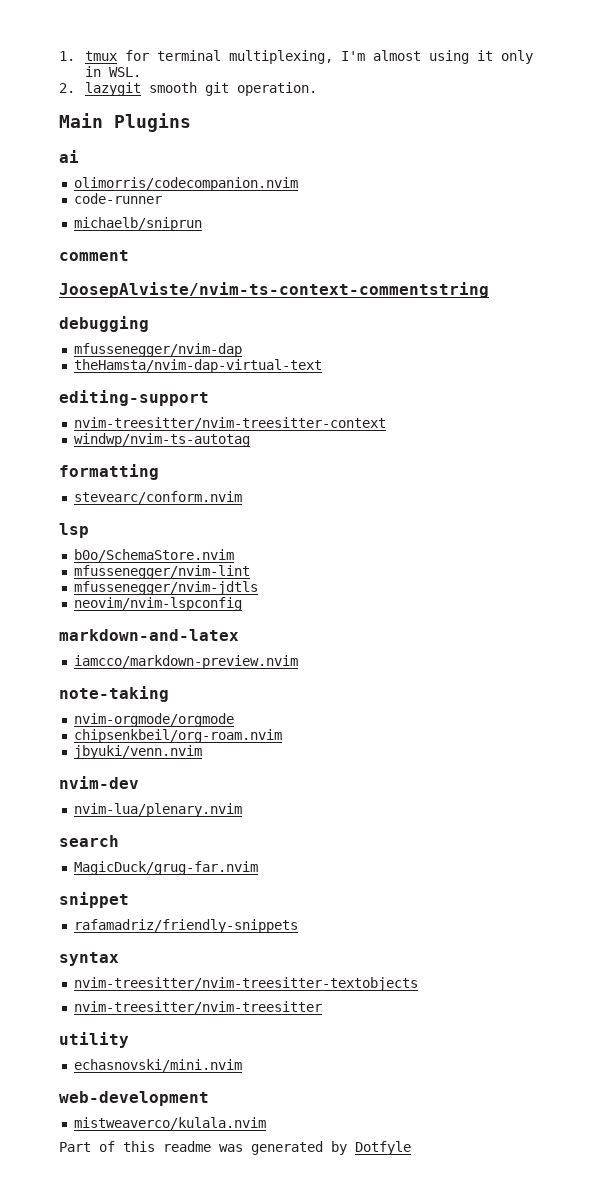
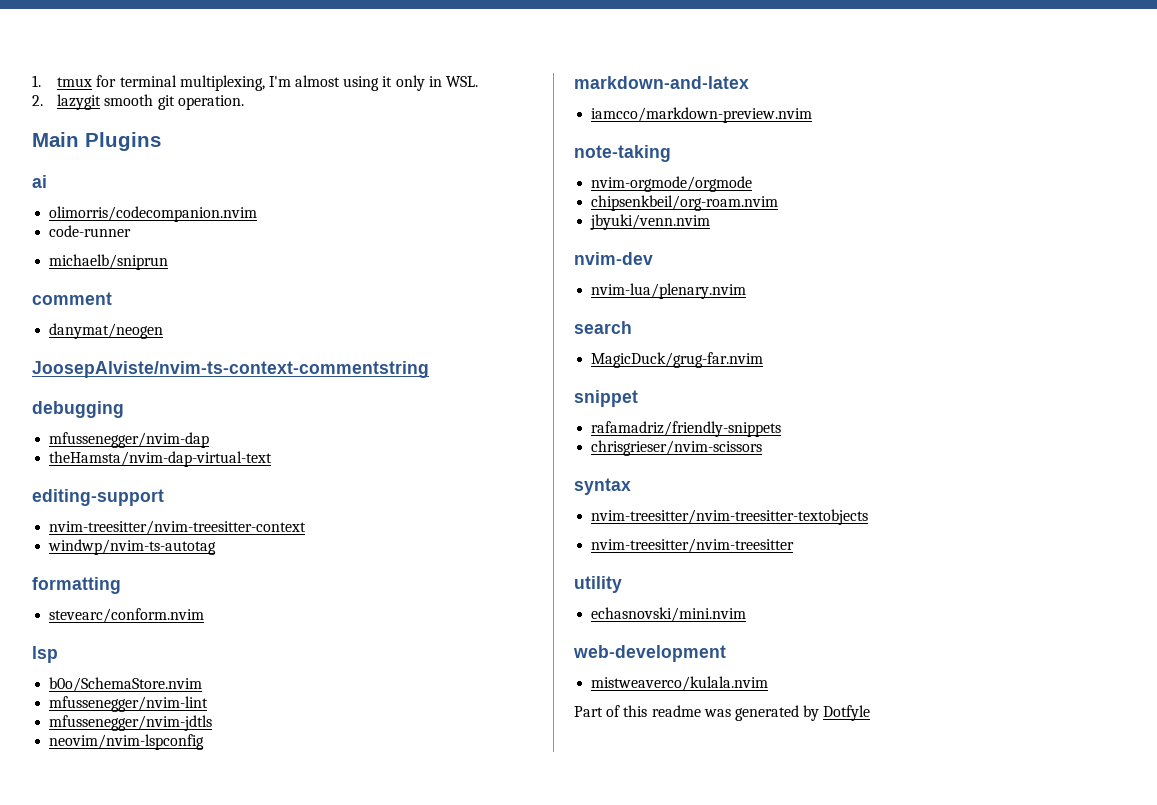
(129, 255) none -> [49,323,164,339] // danymat/neogen
(298, 926) none -> [591,440,763,456] // chrisgrieser/nvim-scissors

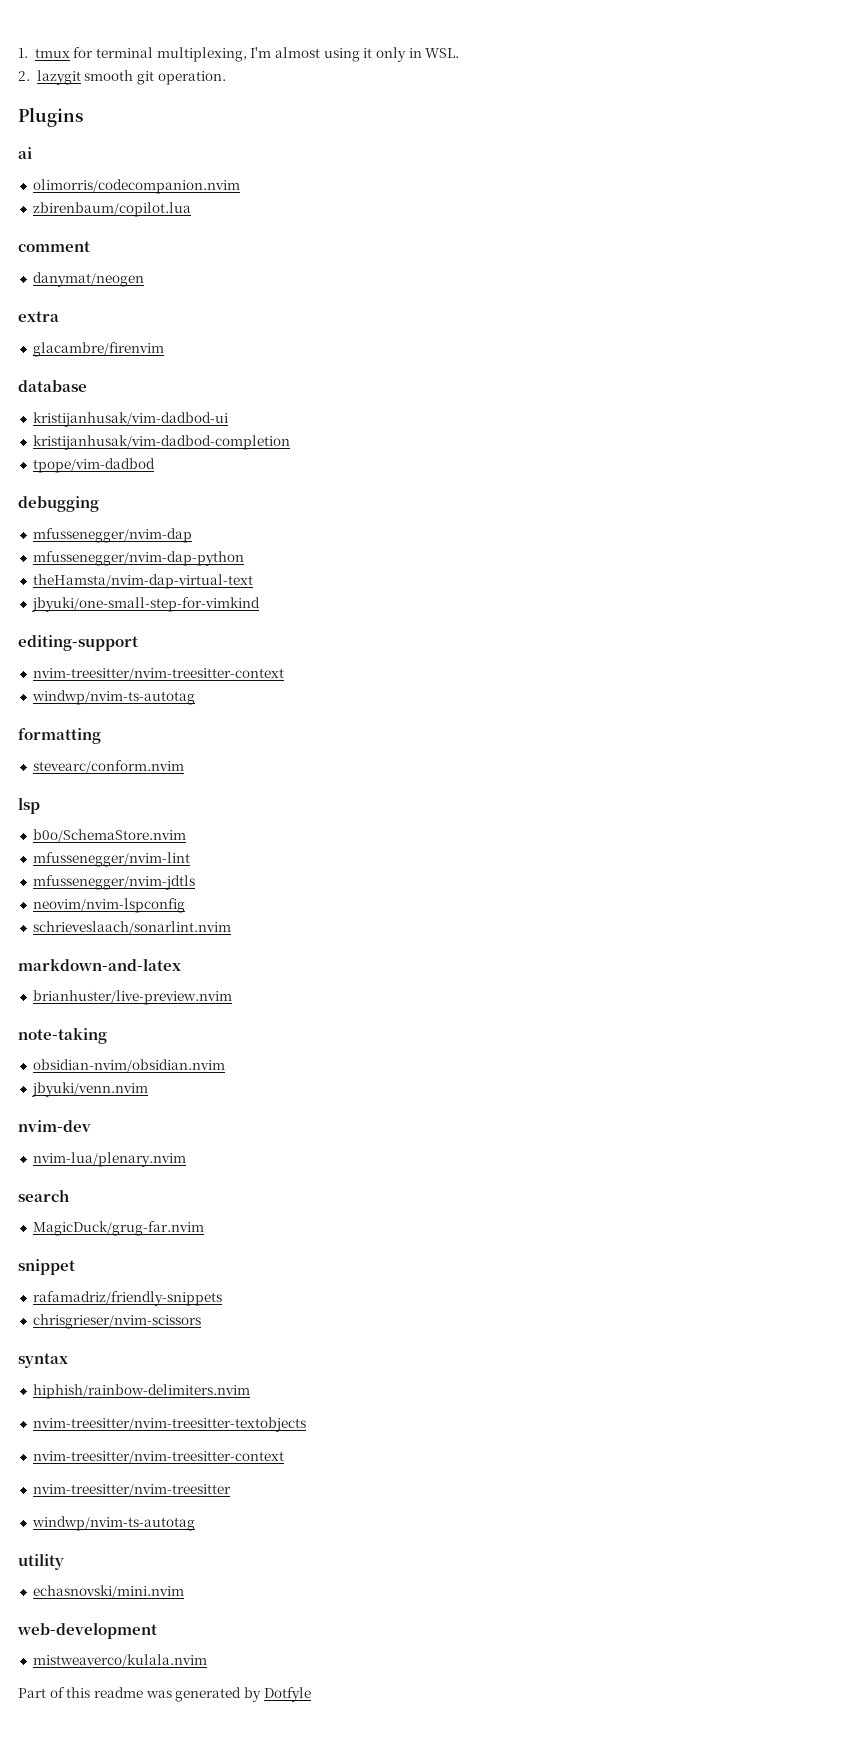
[32,132,79,147] Main -> (226, 78) none
[49,225,132,237] [49,254,169,270] code-runner // michaelb/sniprun -> [32,202,191,217] zbirenbaum/copilot.lua
[32,361,429,378] JoosepAlviste/nvim-ts-context-commentstring -> [18,311,59,322] [32,342,164,357] [18,380,87,392] [32,412,228,427] [32,435,290,450] [32,458,155,473] extra // glacambre/firenvim // database // kristijanhusak/vim-dadbod-ui // kristijanhusak/vim-dadbod-completion // tpope/vim-dadbod
(210, 440) none -> [32,551,244,566] // mfussenegger/nvim-dap-python
(273, 459) none -> [30,597,260,612] // jbyuki/one-small-step-for-vimkind
(205, 742) none -> [32,921,231,935] // schrieveslaach/sonarlint.nvim
[591,107,813,123] iamcco/markdown-preview.nvim -> [32,990,232,1005] brianhuster/live-preview.nvim
[591,176,753,192] [591,195,779,211] nvim-orgmode/orgmode // chipsenkbeil/org-roam.nvim -> [32,1059,225,1073] obsidian-nvim/obsidian.nvim
(631, 486) none -> [32,1384,250,1399] // hiphish/rainbow-delimiters.nvim
(869, 517) none -> [32,1451,284,1464] // nvim-treesitter/nvim-treesitter-context
(795, 545) none -> [31,1516,195,1531] // windwp/nvim-ts-autotag

